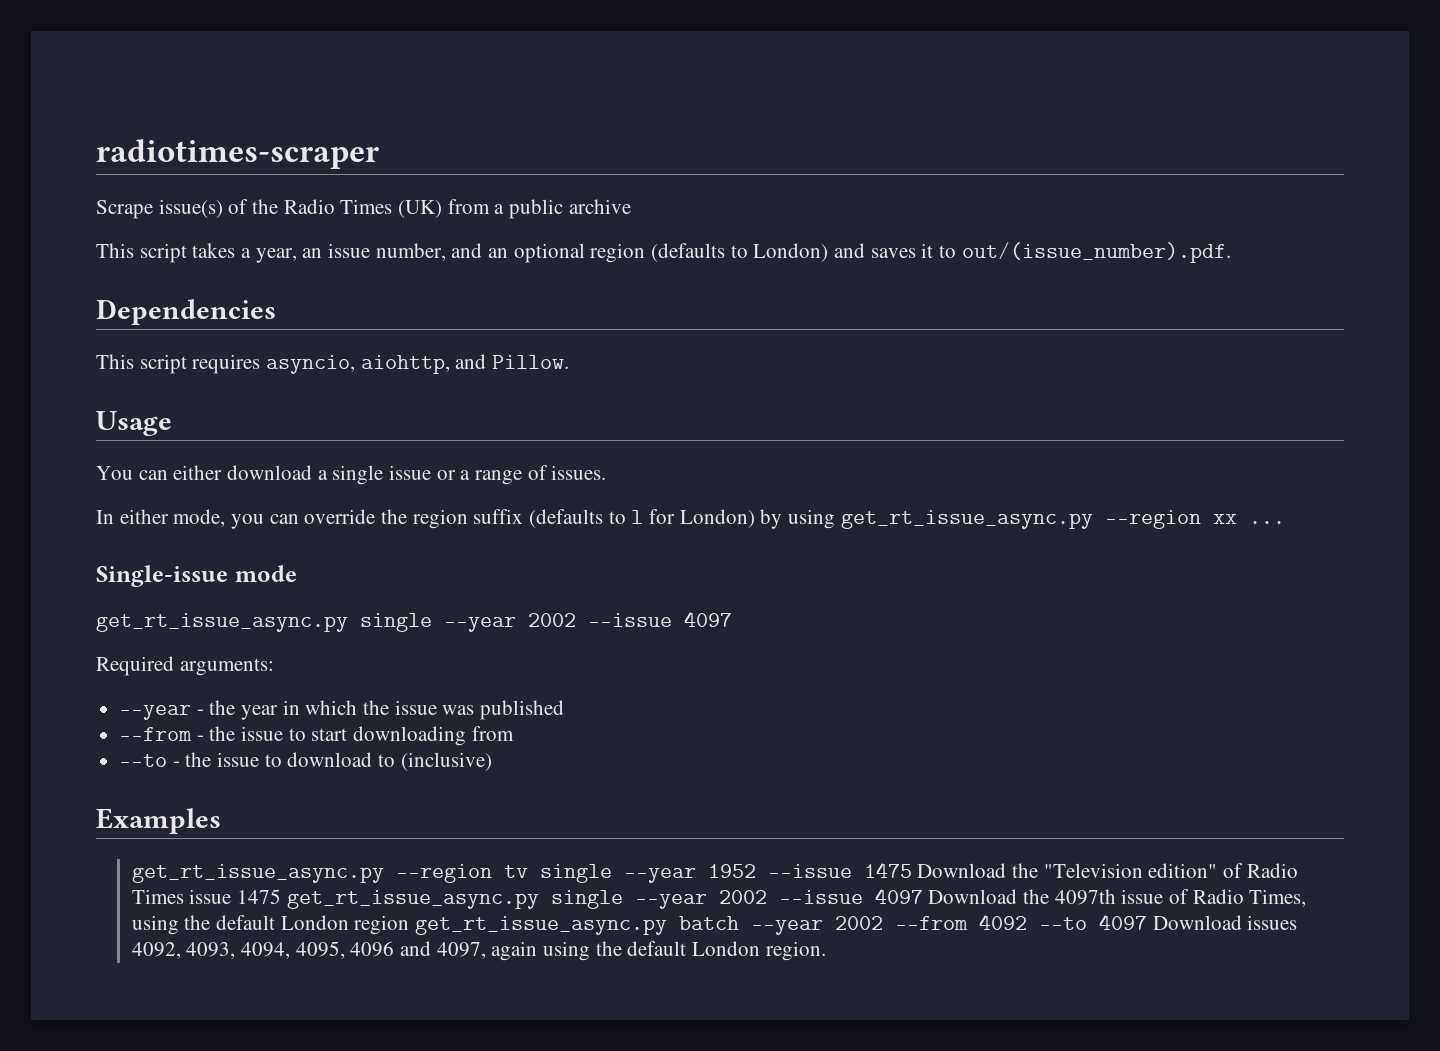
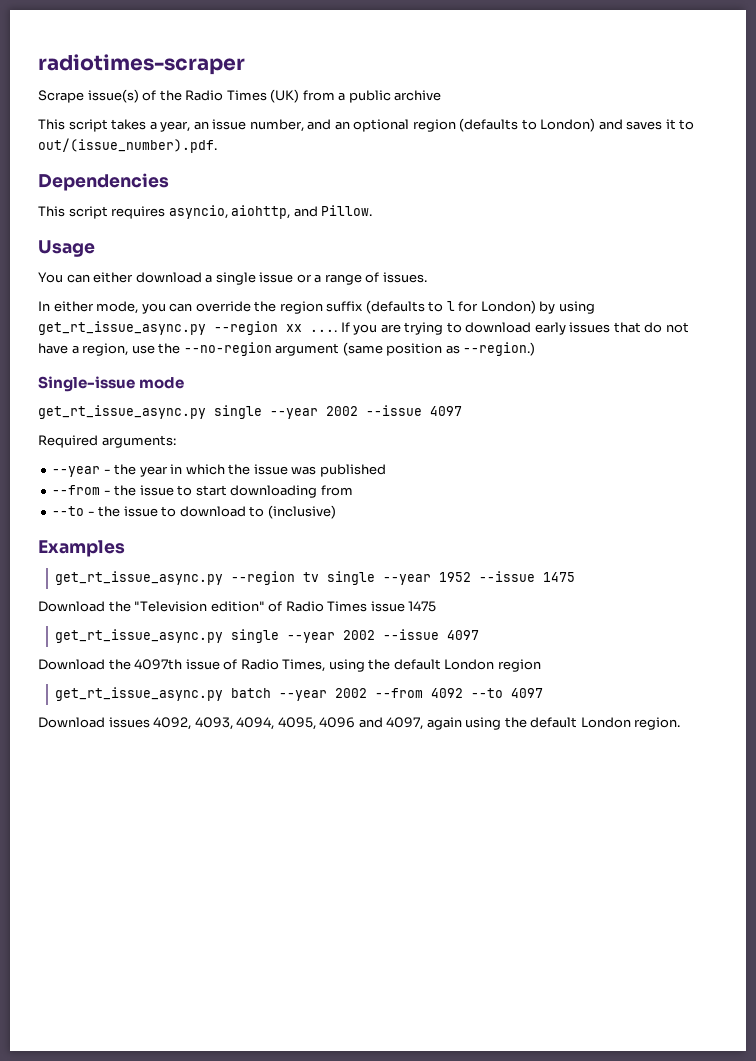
[1248,521,1285,524] ... -> [310,322,689,335] [38,342,536,356] .... If you are trying to download early issues that do not have a region, use the --no-region argument (same position as --region.)
(912, 870) none -> (576, 577) //
[286,888,923,909] get_rt_issue_async.py single --year 2002 --issue 4097 -> [55,629,480,643] // get_rt_issue_async.py single --year 2002 --issue 4097 //
(410, 925) none -> (541, 665) //
(1147, 922) none -> (544, 693) //

